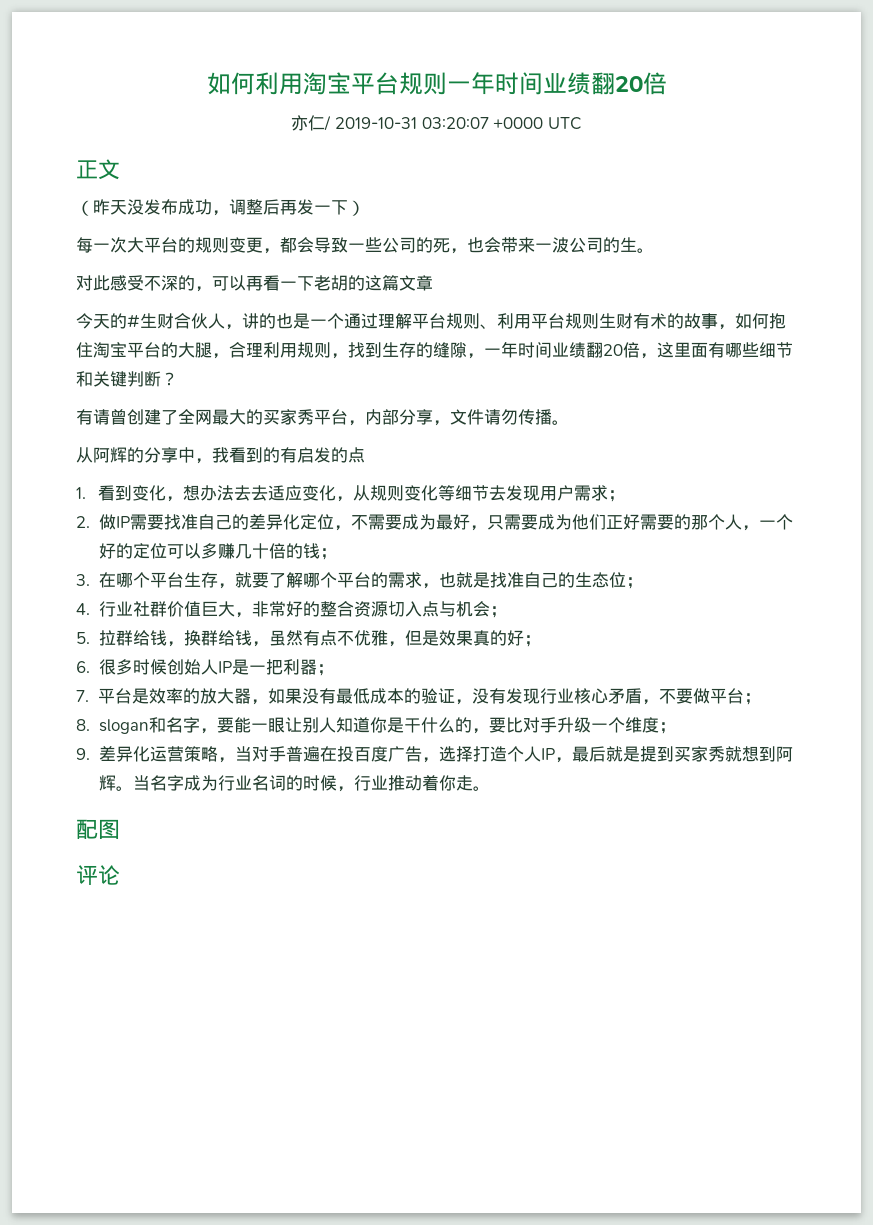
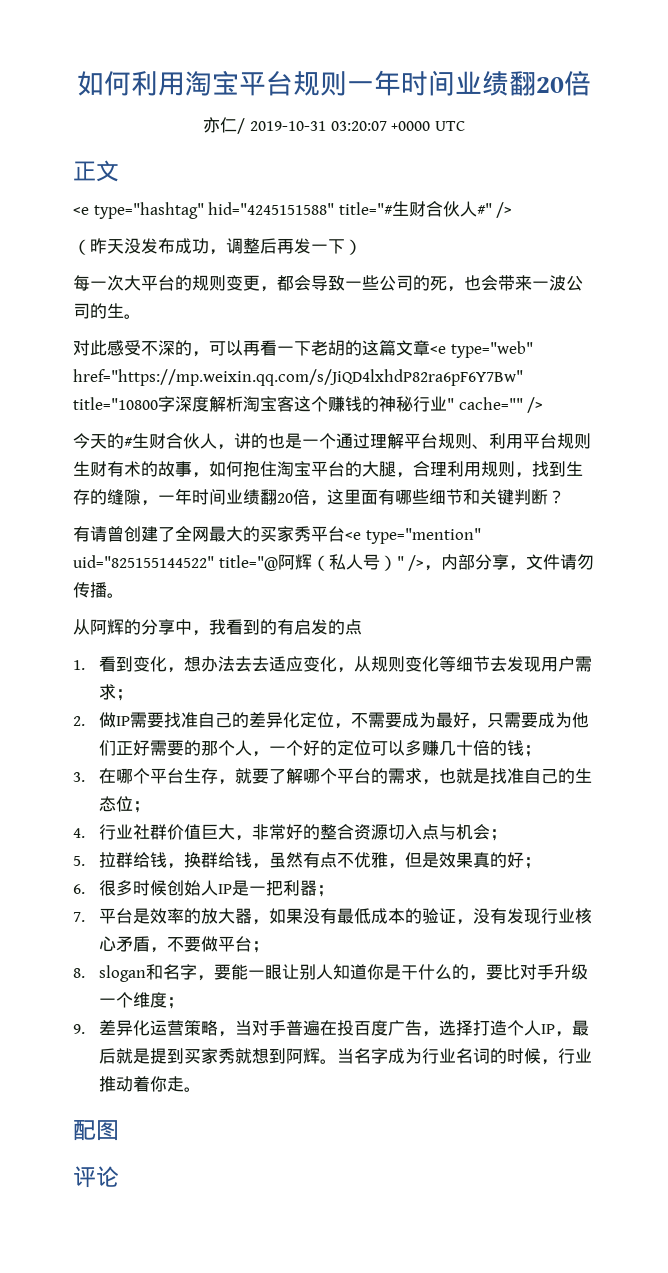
(120, 169) none -> [73,201,513,219] // <e type="hashtag" hid="4245151588" title="#生财合伙人#" />
(433, 283) none -> [430,341,533,358] [73,369,523,386] [73,396,544,413] <e type="web" href="https://mp.weixin.qq.com/s/JiQD4lxhdP82ra6pF6Y7Bw" title="10800字深度解析淘宝客这个赚钱的神秘行业" cache="" />
(348, 417) none -> [345,528,481,544] [73,554,425,571] <e type="mention" uid="825155144522" title="@阿辉（私人号）" />

